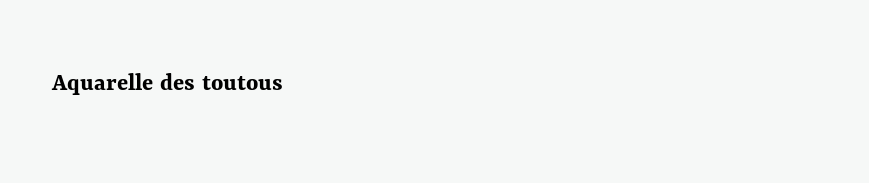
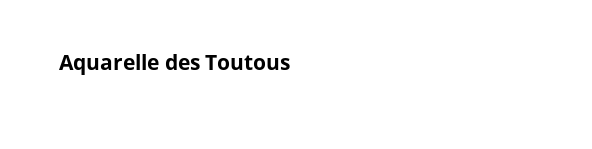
[201,76,283,90] toutous -> [205,55,291,70] Toutous

